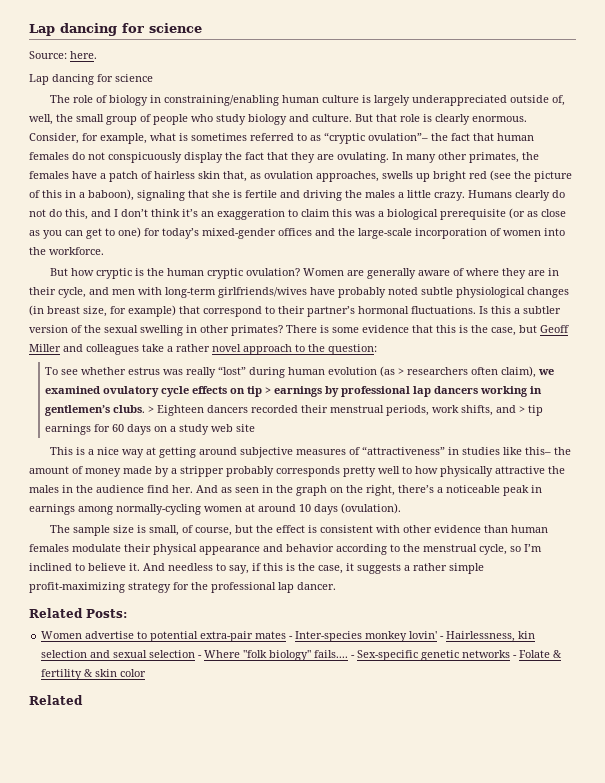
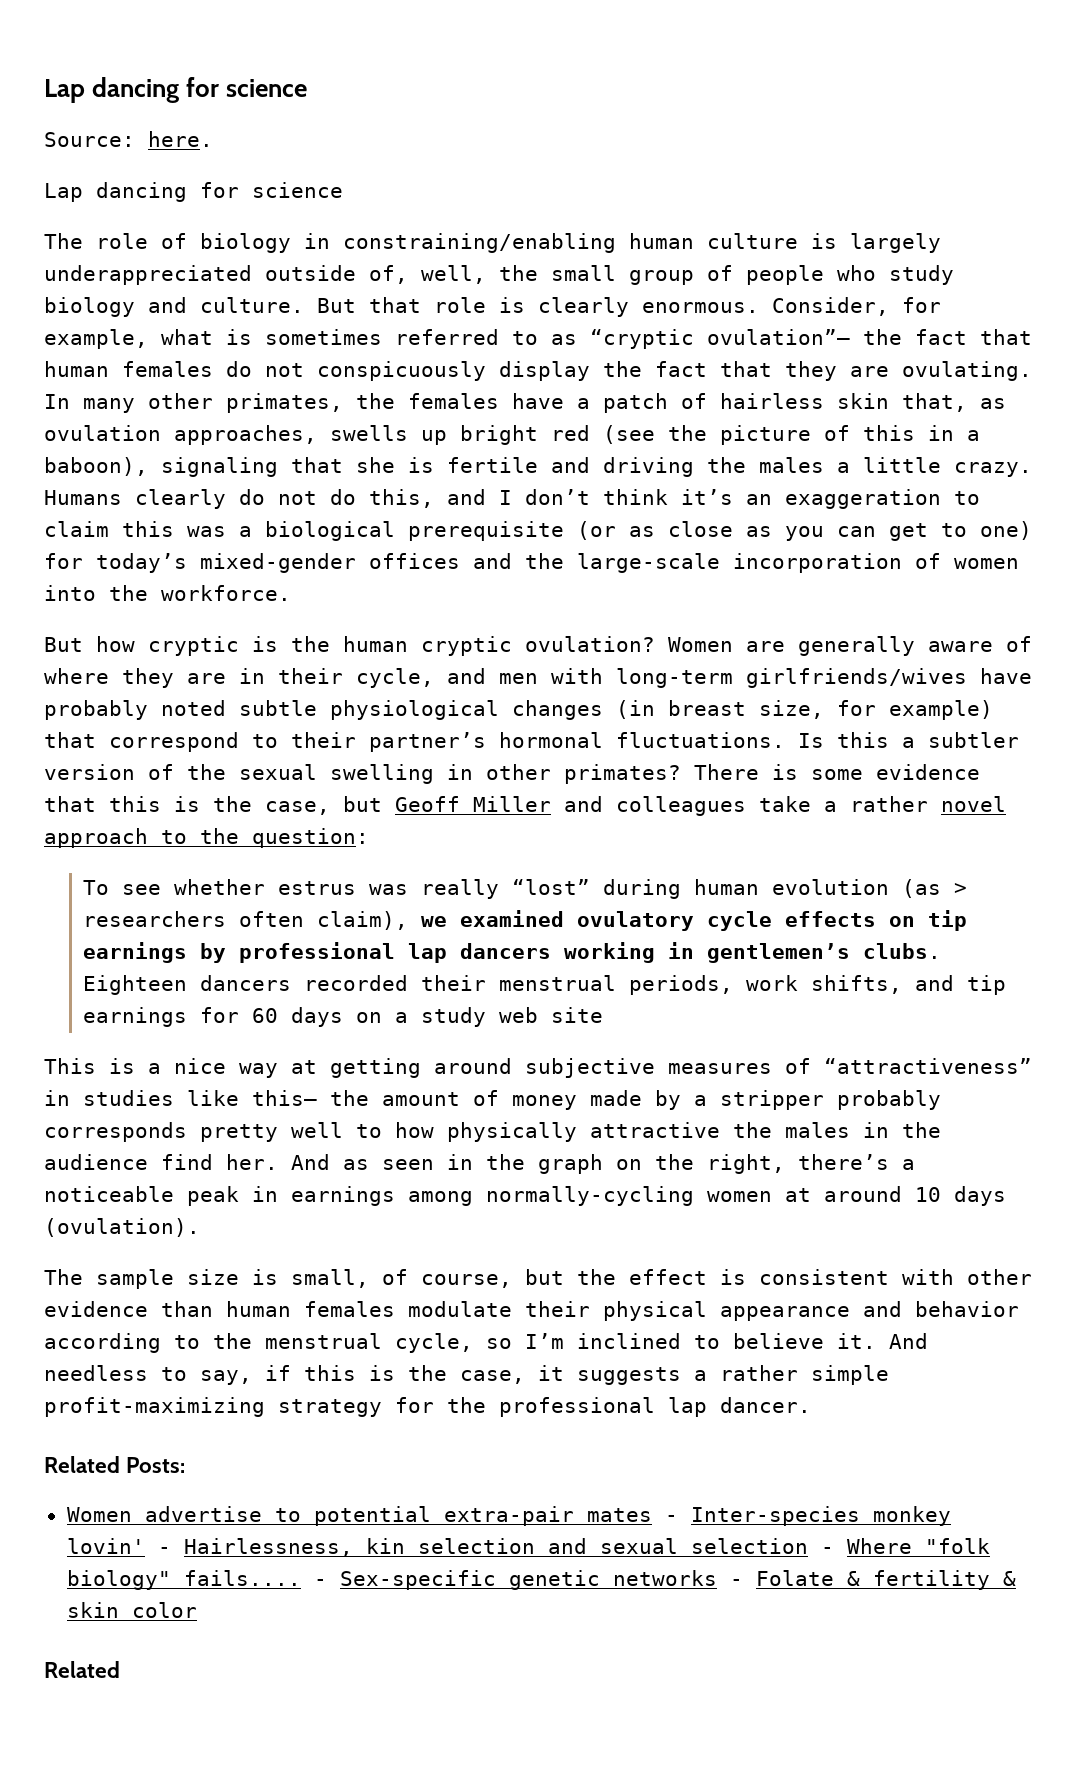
[265,387,272,394] > -> (968, 920) none
[148,406,155,413] > -> (942, 951) none
[519,406,526,413] > -> (955, 983) none

